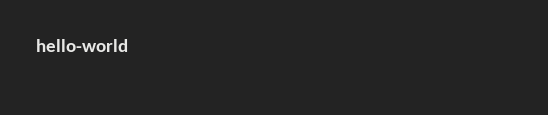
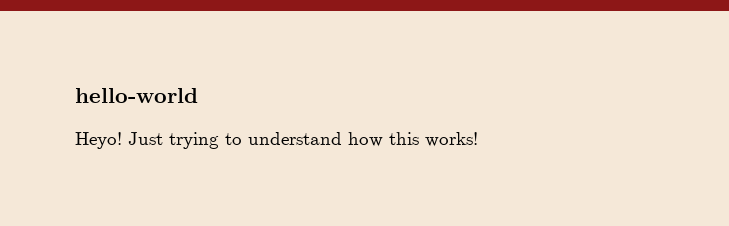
(128, 45) none -> [75,132,478,149] // Heyo! Just trying to understand how this works!

